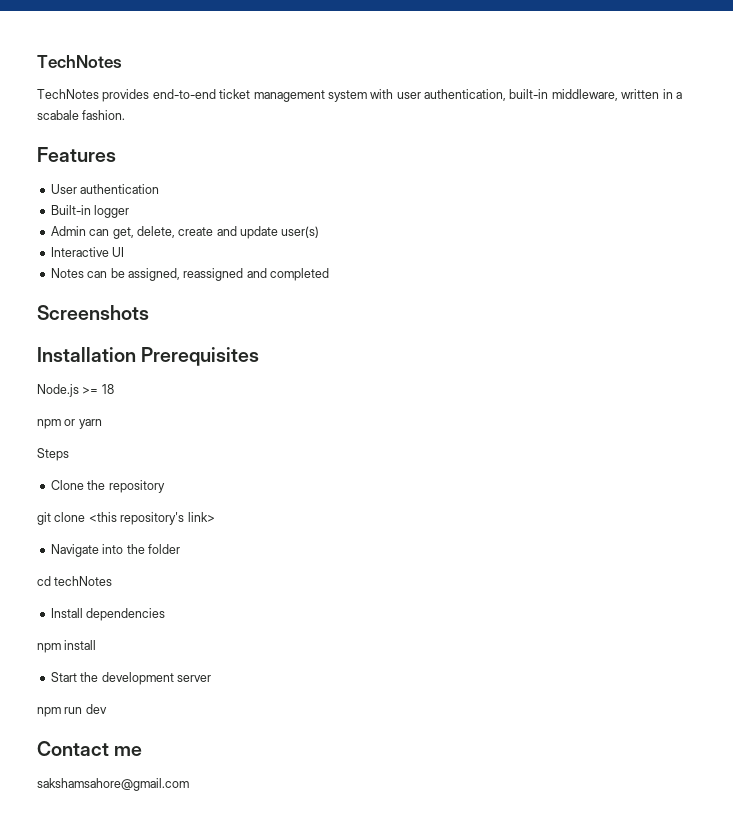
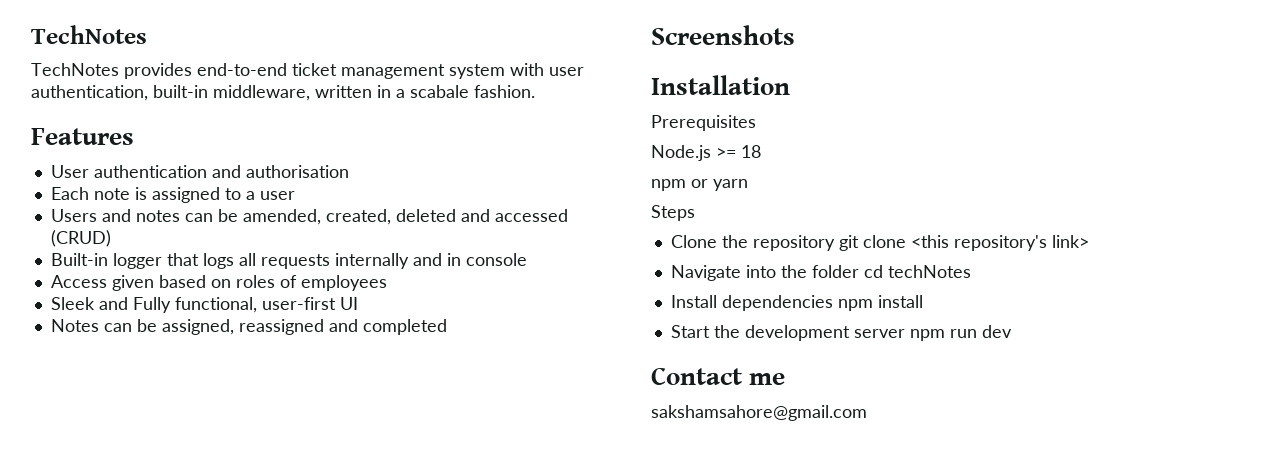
[50,205,130,218] [50,226,320,239] [50,247,109,257] // Built-in logger // Admin can get, delete, create and update user(s) // Interactive -> [211,165,349,178] [50,187,295,203] [50,209,568,225] [50,230,111,247] [50,253,527,269] [50,275,387,291] [50,297,336,313] and authorisation // Each note is assigned to a user // Users and notes can be amended, created, deleted and accessed (CRUD) // Built-in logger that logs all requests internally and in console // Access given based on roles of employees // Sleek and Fully functional, user-first
(136, 354) none -> (790, 85) //
(165, 486) // -> (835, 243) none
(180, 549) // -> (859, 271) none
(166, 614) // -> (833, 303) none
(211, 678) // -> (905, 333) none

